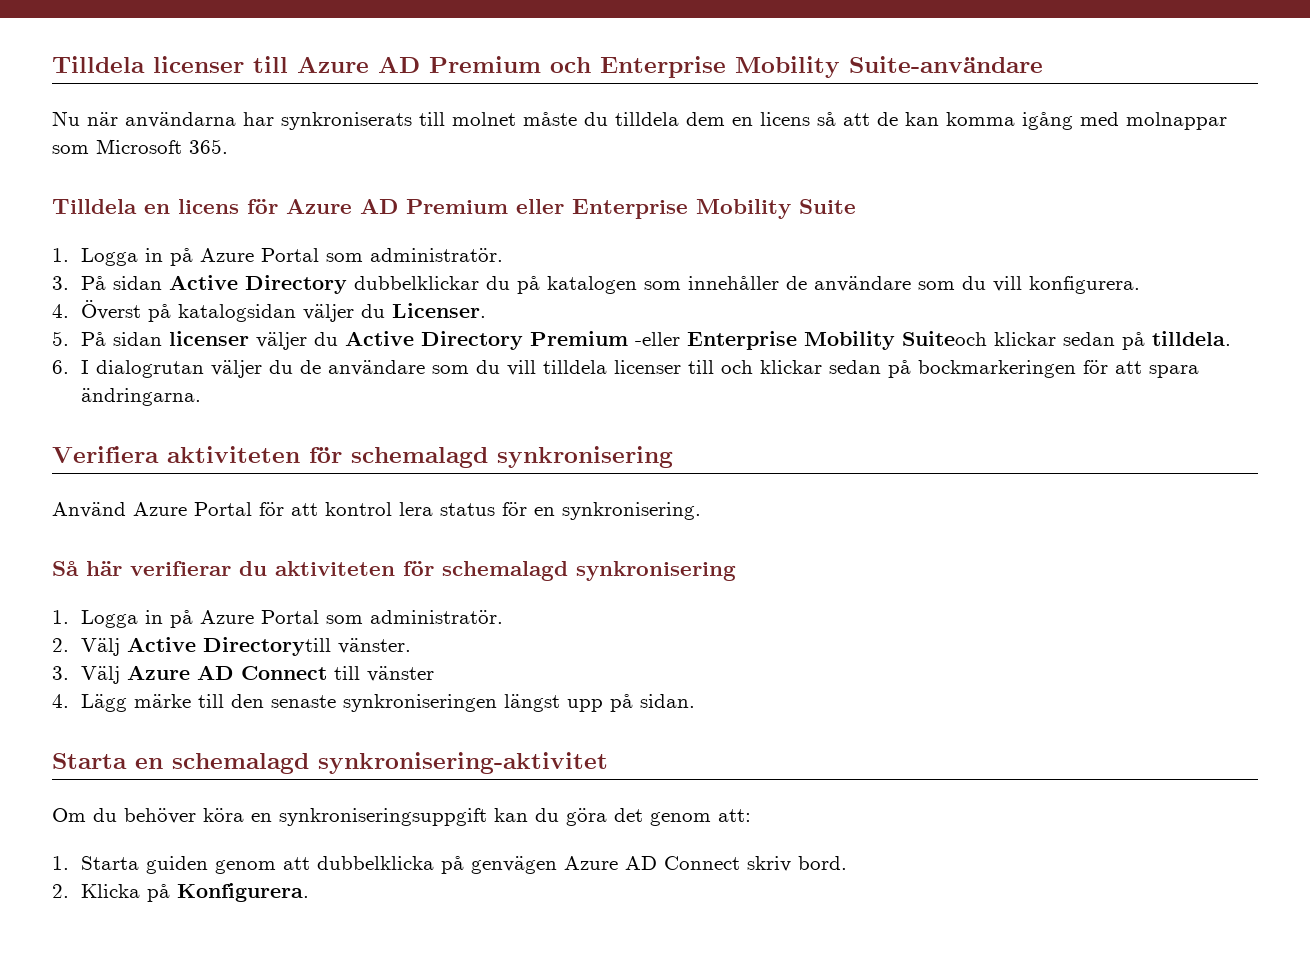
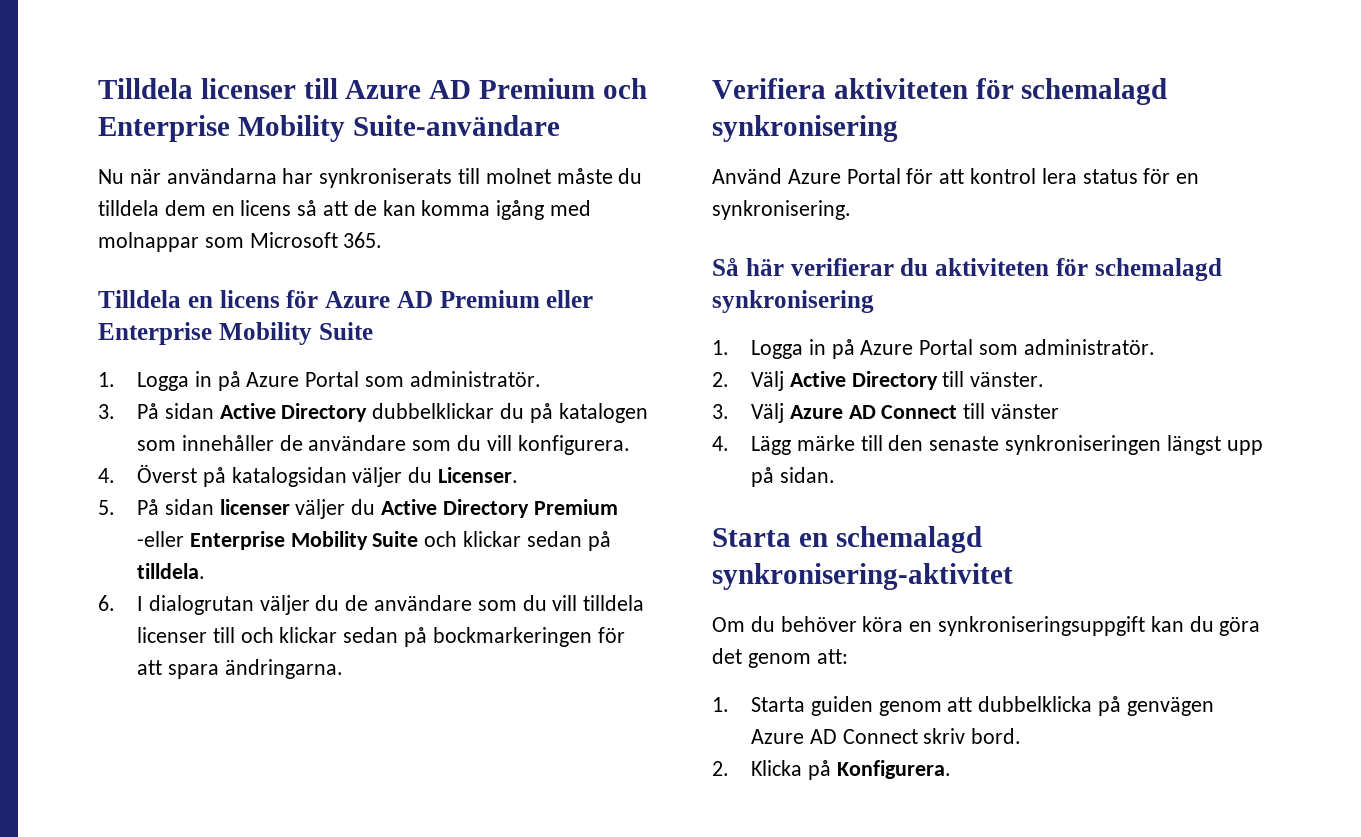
[902,331,988,346] Suiteoch -> [372,531,458,547] Suite och
[203,637,332,656] Directorytill -> [851,371,965,390] Directory till

